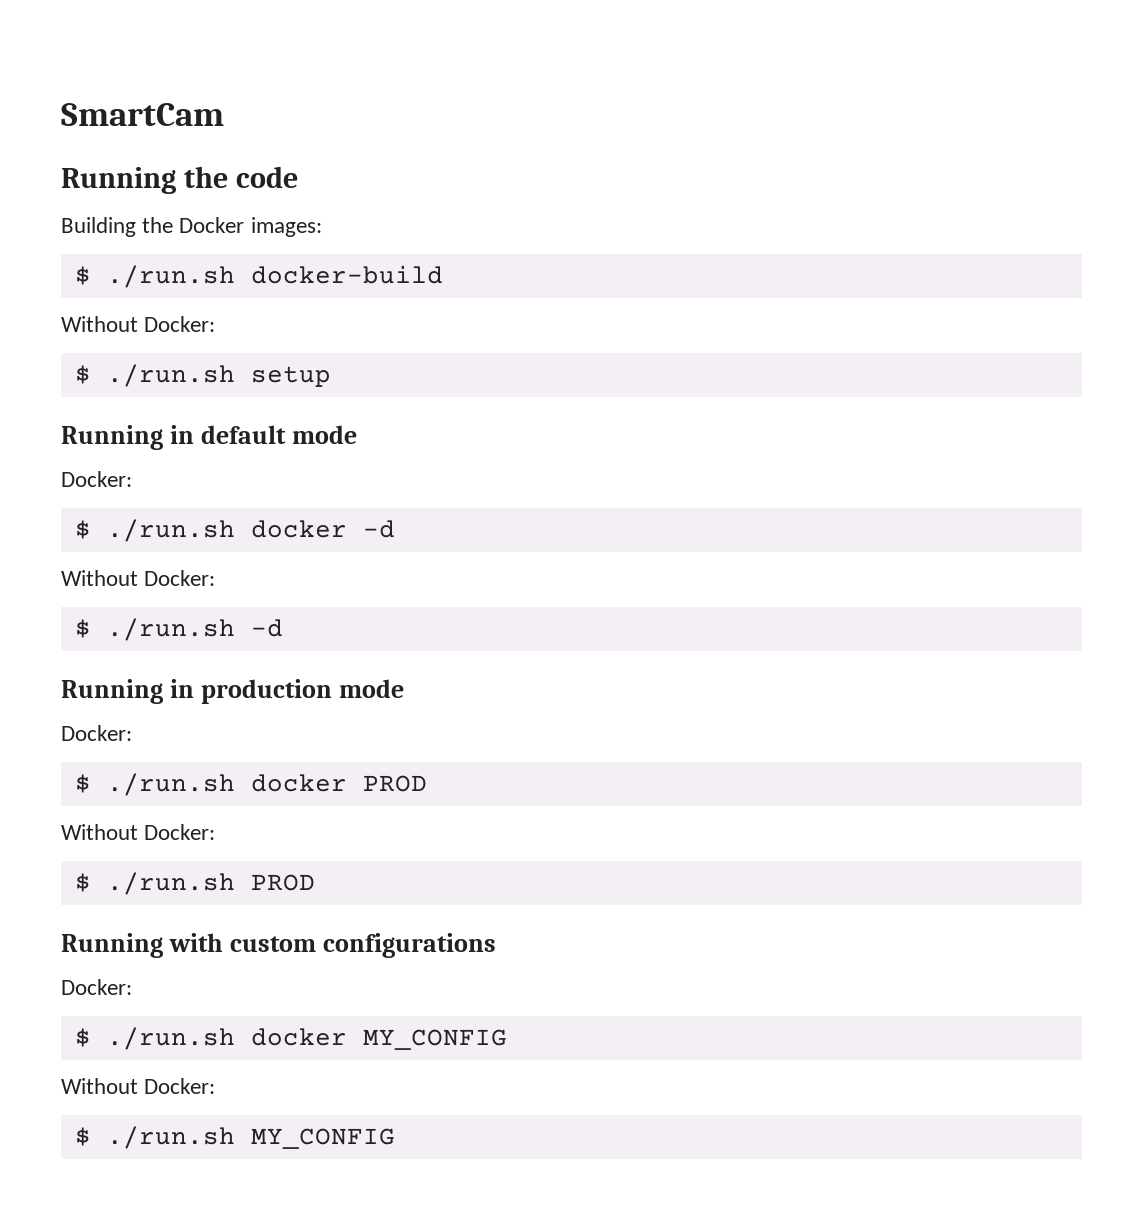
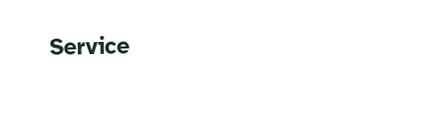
[61,103,224,126] [61,166,298,194] [61,217,322,237] [74,265,443,288] [61,316,216,332] [74,364,331,387] [61,425,357,450] [61,471,132,487] [74,519,395,542] [61,570,216,586] [74,618,283,641] [61,679,404,704] [61,725,132,741] [74,773,427,796] [61,824,216,840] [74,872,315,895] [61,933,496,958] [61,979,132,995] [74,1027,507,1050] [61,1078,216,1094] [74,1126,395,1149] SmartCam // Running the code // Building the Docker images: // $ ./run.sh docker-build // Without Docker: // $ ./run.sh setup // Running in default mode // Docker: // $ ./run.sh docker -d // Without Docker: // $ ./run.sh -d // Running in production mode // Docker: // $ ./run.sh docker PROD // Without Docker: // $ ./run.sh PROD // Running with custom configurations // Docker: // $ ./run.sh docker MY_CONFIG // Without Docker: // $ ./run.sh MY_CONFIG -> [49,35,130,55] Service

